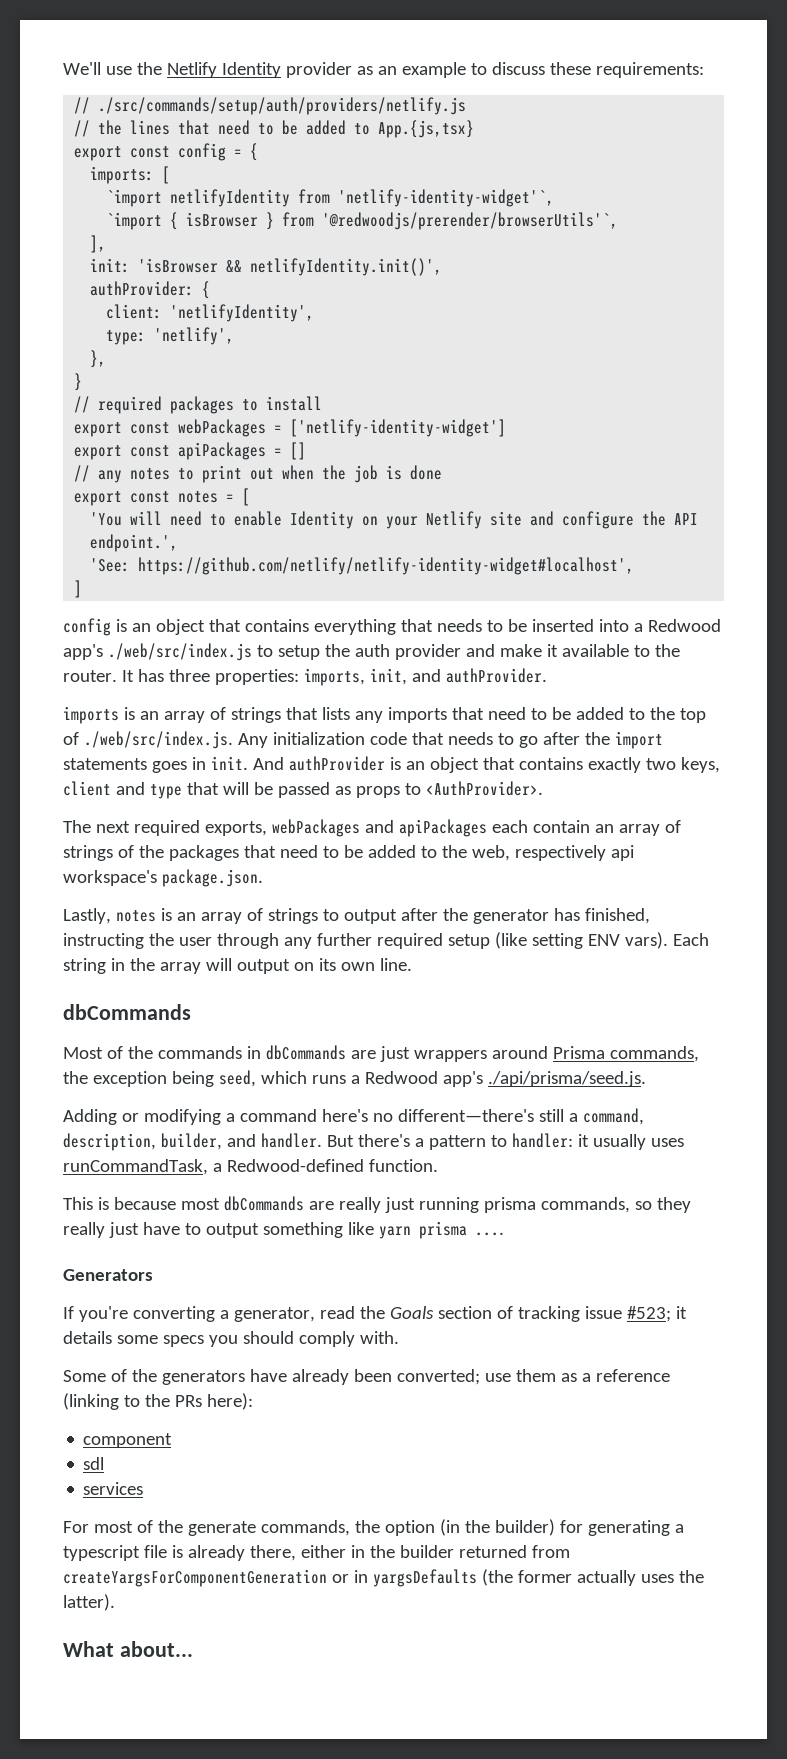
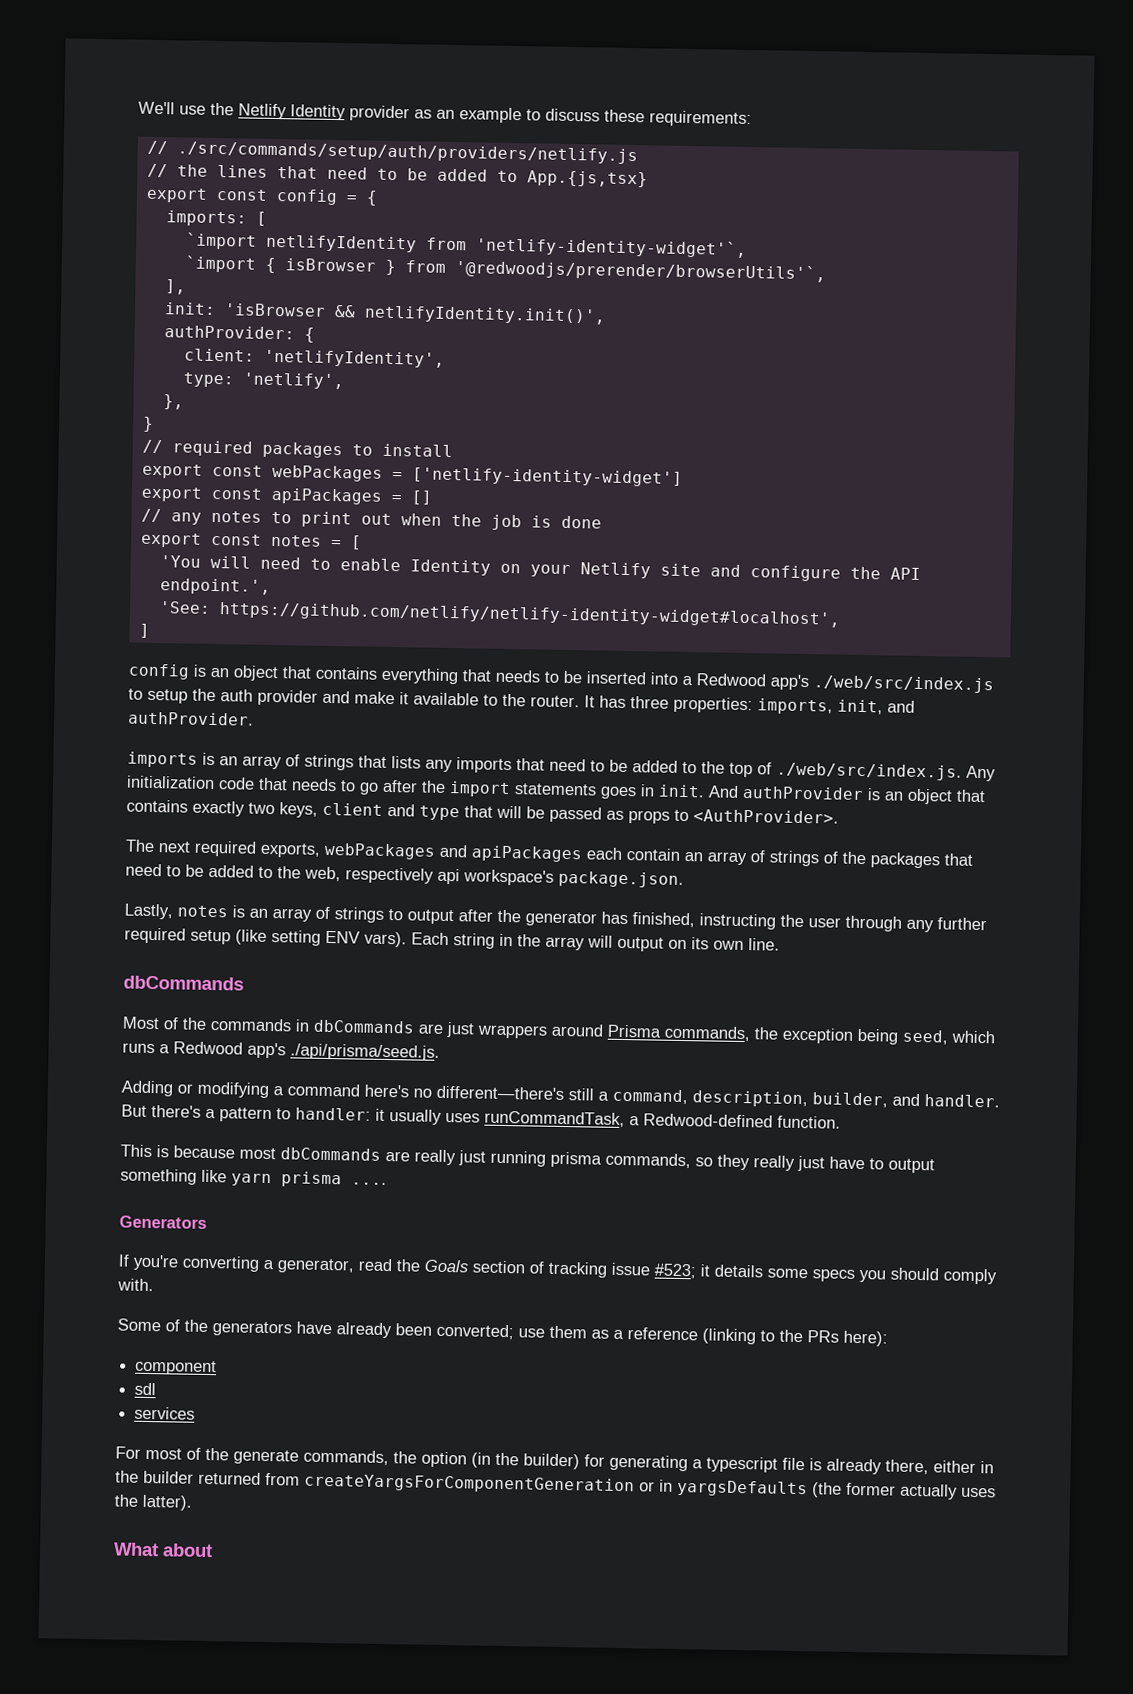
[119,1641,193,1657] about... -> [162,1543,213,1558] about

